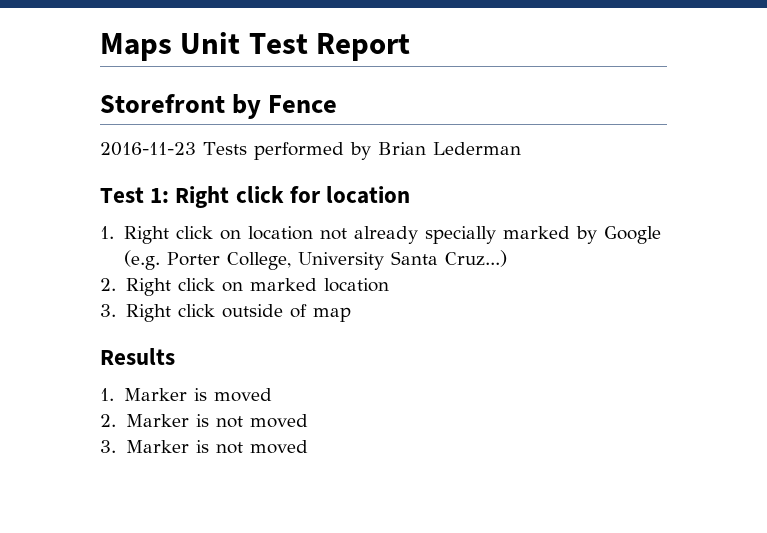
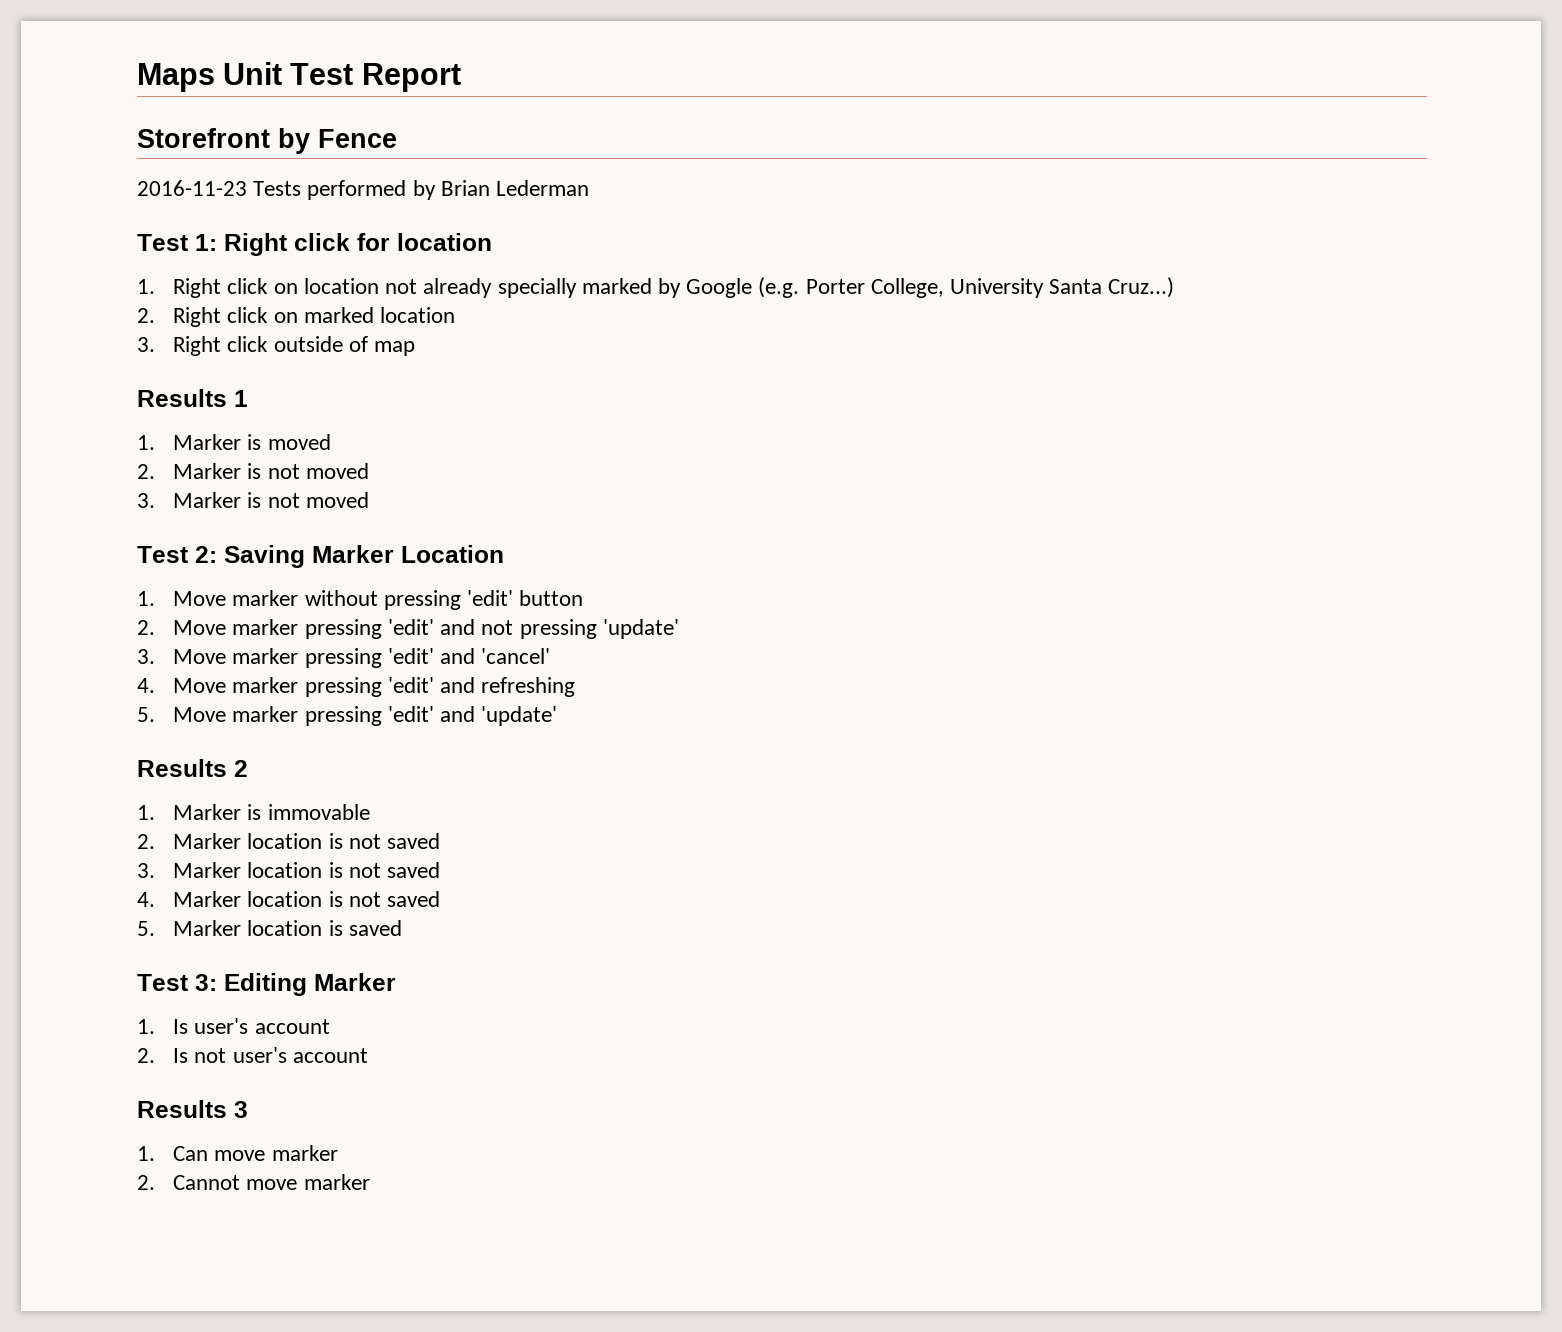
(175, 356) none -> [234,390,248,407] 1
(308, 447) none -> [137,545,504,568] [137,590,584,610] [137,619,679,639] [137,648,551,668] [137,677,576,697] [137,706,558,726] [137,759,248,777] [137,804,370,820] [137,833,441,849] [137,862,441,878] [137,891,441,907] [137,920,402,936] [137,973,396,996] [137,1018,330,1034] [137,1047,368,1063] [137,1100,248,1118] [137,1145,338,1161] [137,1174,370,1190] // Test 2: Saving Marker Location // 1. Move marker without pressing 'edit' button // 2. Move marker pressing 'edit' and not pressing 'update' // 3. Move marker pressing 'edit' and 'cancel' // 4. Move marker pressing 'edit' and refreshing // 5. Move marker pressing 'edit' and 'update' // Results 2 // 1. Marker is immovable // 2. Marker location is not saved // 3. Marker location is not saved // 4. Marker location is not saved // 5. Marker location is saved // Test 3: Editing Marker // 1. Is user's account // 2. Is not user's account // Results 3 // 1. Can move marker // 2. Cannot move marker

